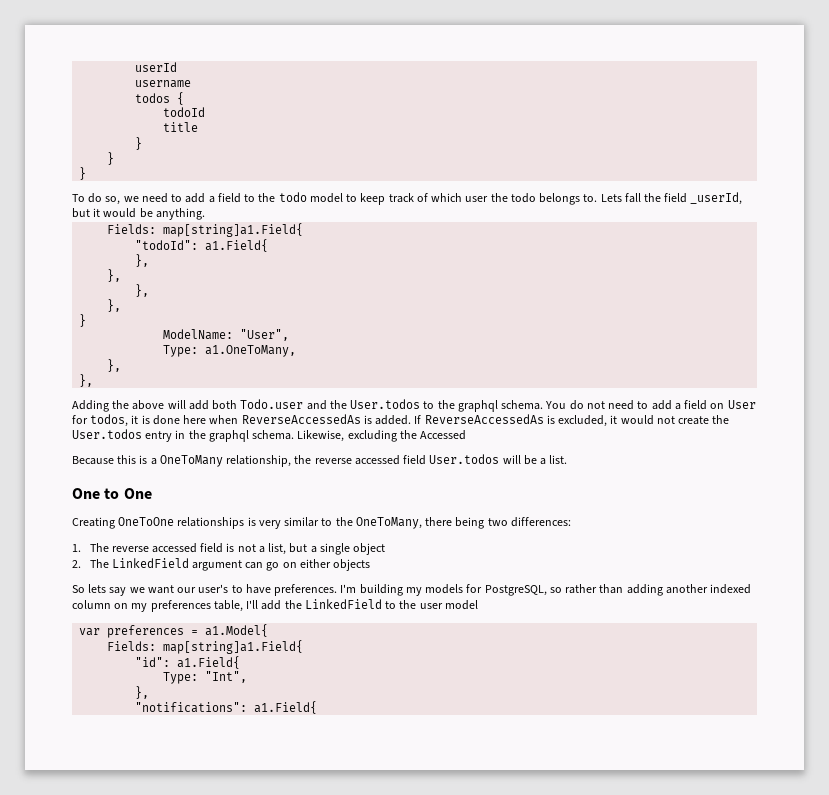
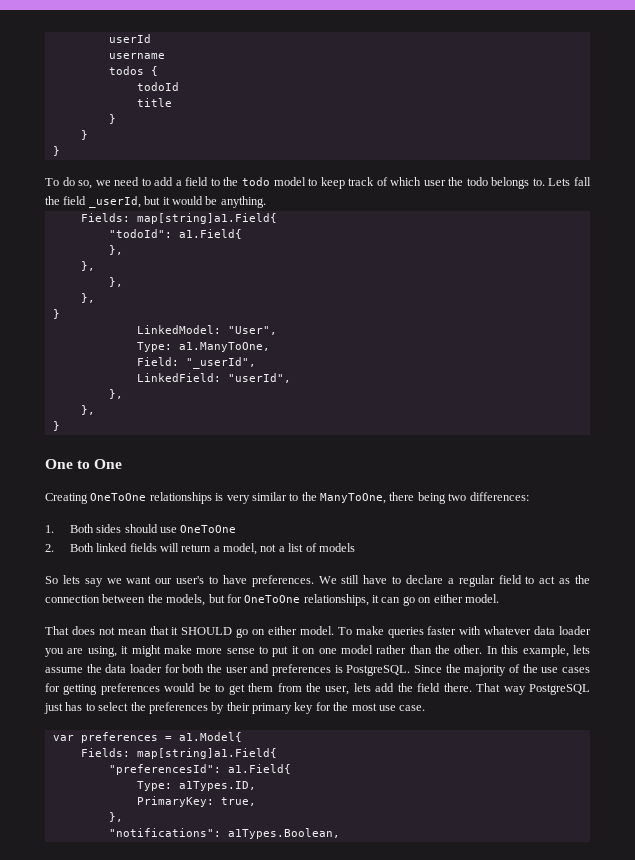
[163,329,234,340] ModelName: -> [136,325,221,334] LinkedModel:
[205,345,297,357] [107,359,122,372] [79,374,94,387] [72,399,756,412] [72,414,730,427] [72,429,467,442] [72,454,568,467] a1.OneToMany, // }, // }, // Adding the above will add both Todo.user and the User.todos to the graphql schema. You do not need to add a field on User for todos, it is done here when ReverseAccessedAs is added. If ReverseAccessedAs is excluded, it would not create the User.todos entry in the graphql schema. Likewise, excluding the Accessed // Because this is a OneToMany relationship, the reverse accessed field User.todos will be a list. -> [178,342,270,352] [136,357,256,369] [136,373,291,383] [108,389,123,399] [80,405,95,415] [52,421,60,431] a1.ManyToOne, // Field: "_userId", // LinkedField: "userId", // }, // }, // }
[355,517,422,529] OneToMany, -> [320,493,386,504] ManyToOne,
[89,543,386,555] [72,558,371,571] The reverse accessed field is not a list, but a single object // 2. The LinkedField argument can go on either objects -> [69,524,237,533] [45,543,355,555] Both sides should use OneToOne // 2. Both linked fields will return a model, not a list of models
[340,584,752,596] [72,599,478,612] I'm building my models for PostgreSQL, so rather than adding another indexed column on my preferences table, I'll add the LinkedField to the user model -> [318,575,590,587] [45,594,499,606] [45,626,592,638] [45,645,591,657] [45,664,591,676] [45,683,591,695] [44,702,426,714] We still have to declare a regular field to act as the connection between the models, but for OneToOne relationships, it can go on either model. // That does not mean that it SHOULD go on either model. To make queries faster with whatever data loader you are using, it might make more sense to put it on one model rather than the other. In this example, lets assume the data loader for both the user and preferences is PostgreSQL. Since the majority of the use cases for getting preferences would be to get them from the user, lets add the field there. That way PostgreSQL just has to select the preferences by their primary key for the most use case.
[135,657,171,667] "id": -> [108,764,221,775] "preferencesId":
[205,671,248,683] "Int", -> [178,781,256,791] [136,796,256,807] a1Types.ID, // PrimaryKey: true,
[254,701,318,714] a1.Field{ -> [227,828,340,839] a1Types.Boolean,

